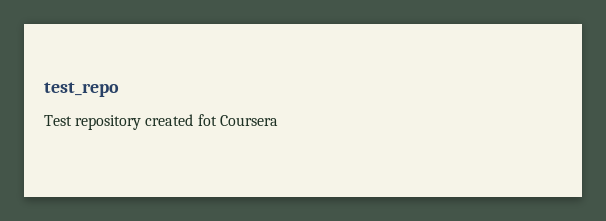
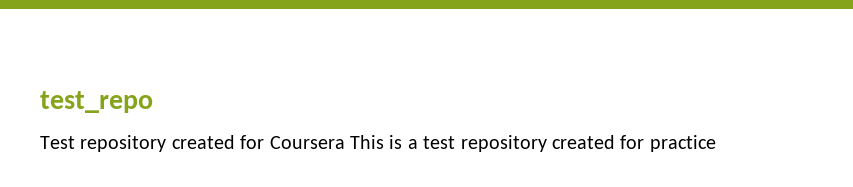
[197,114,278,126] fot Coursera -> [240,135,716,152] for Coursera This is a test repository created for practice

